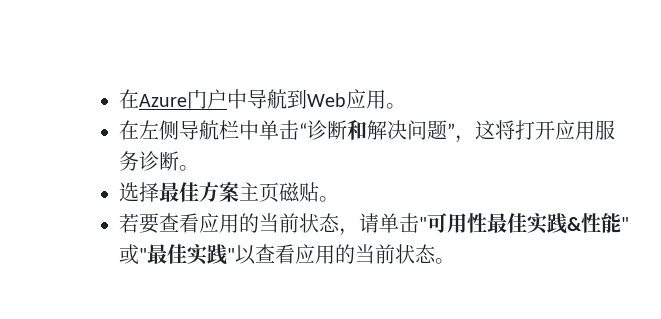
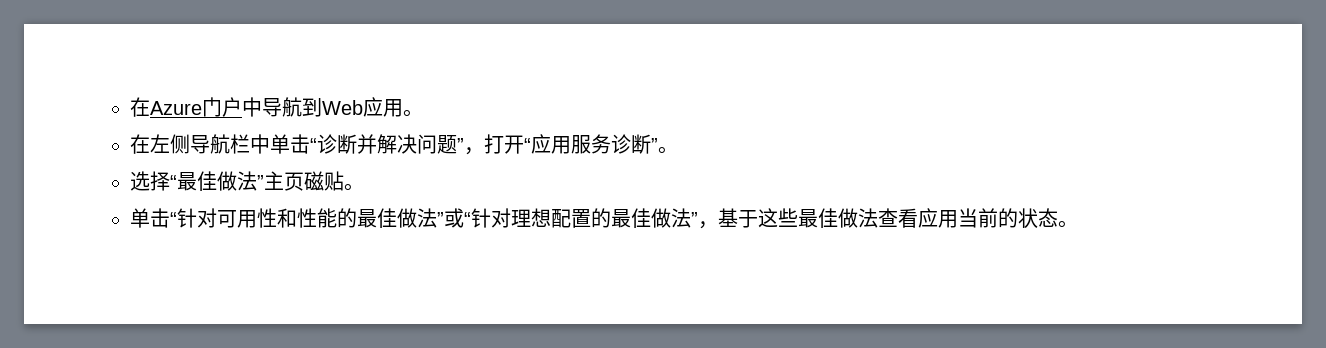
[347,120,367,140] 和 -> [357,134,377,154] 并
[475,120,555,140] 这将打开 -> [484,134,531,154] 打开“
(179, 161) none -> [651,138,658,152] ”
[159,182,239,202] 最佳方案 -> [170,171,264,191] “最佳做法”
[119,213,629,236] [119,244,395,265] 若要查看应用的当前状态，请单击"可用性最佳实践&性能"或"最佳实践"以查看应用的当前 -> [130,208,1018,229] 单击“针对可用性和性能的最佳做法”或“针对理想配置的最佳做法”，基于这些最佳做法查看应用当前的

